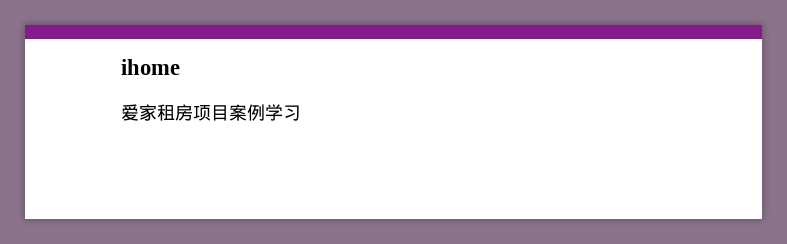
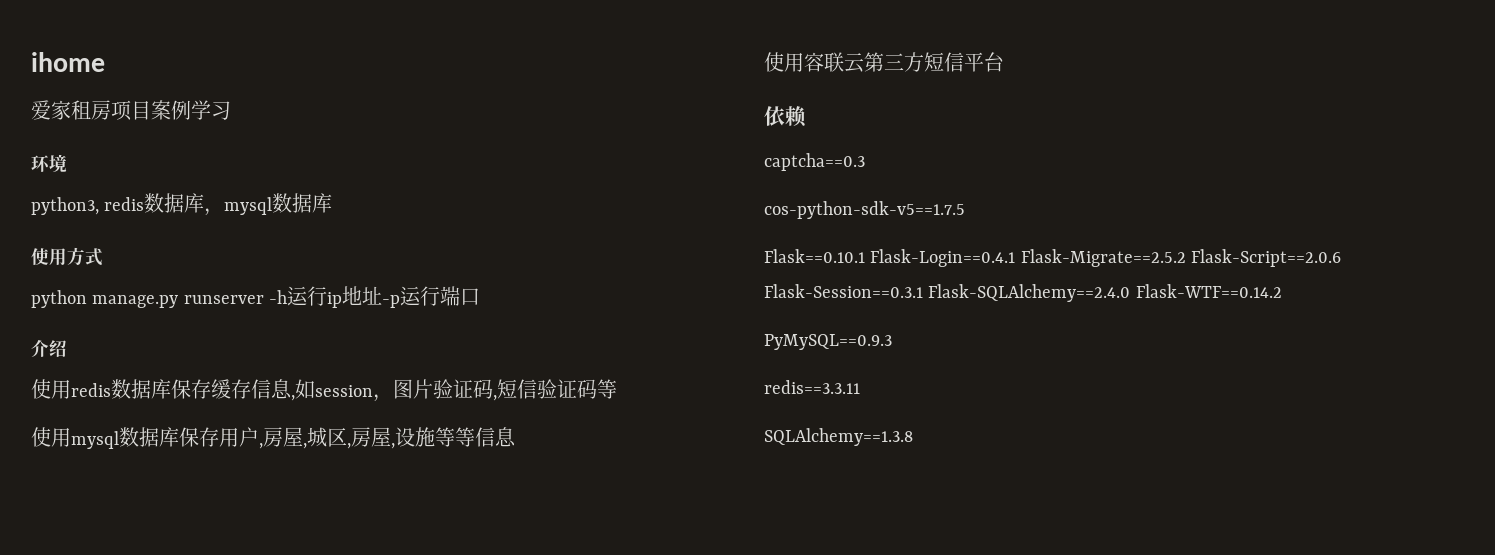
(301, 113) none -> [31,154,67,173] [31,193,333,216] [31,247,103,266] [31,286,481,308] [31,340,67,357] [31,379,617,402] [31,427,516,449] [764,52,1004,73] [764,106,807,127] [764,153,865,171] [764,201,965,219] [764,249,1342,267] [764,284,1282,302] [764,334,892,350] [764,380,860,394] [764,428,913,446] // 环境 // python3, redis数据库，mysql数据库 // 使用方式 // python manage.py runserver -h运行ip地址-p运行端口 // 介绍 // 使用redis数据库保存缓存信息,如session，图片验证码,短信验证码等 // 使用mysql数据库保存用户,房屋,城区,房屋,设施等等信息 // 使用容联云第三方短信平台 // 依赖 // captcha==0.3 // cos-python-sdk-v5==1.7.5 // Flask==0.10.1 Flask-Login==0.4.1 Flask-Migrate==2.5.2 Flask-Script==2.0.6 Flask-Session==0.3.1 Flask-SQLAlchemy==2.4.0 Flask-WTF==0.14.2 // PyMySQL==0.9.3 // redis==3.3.11 // SQLAlchemy==1.3.8

